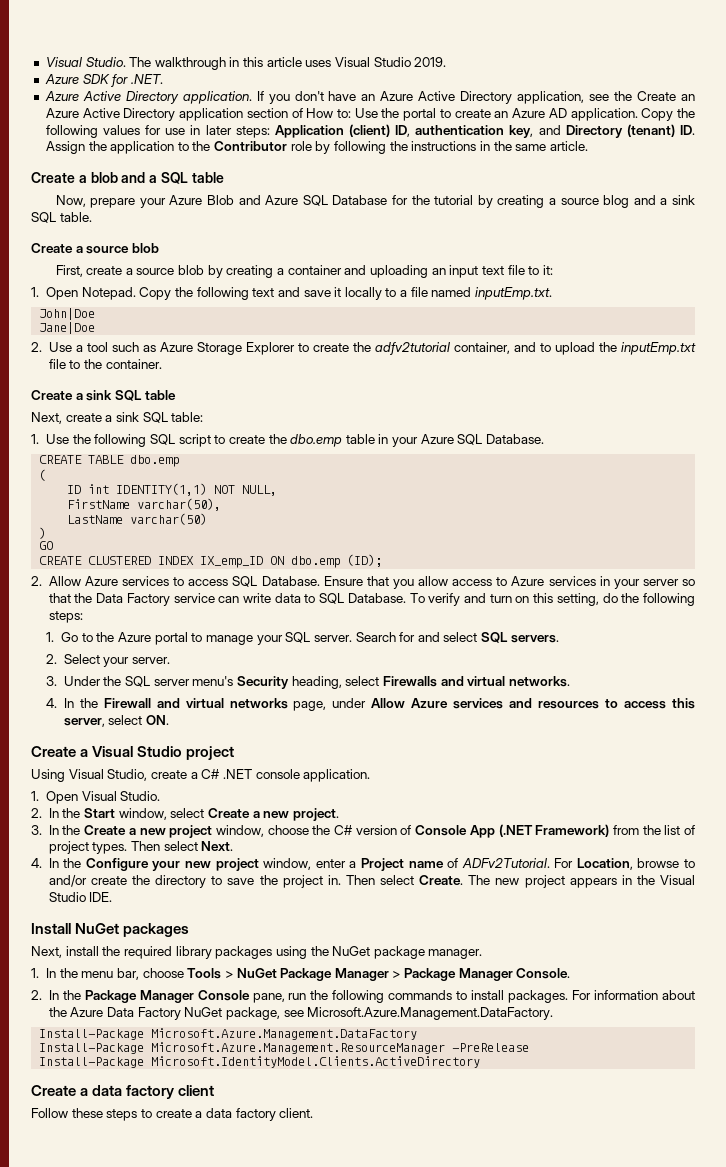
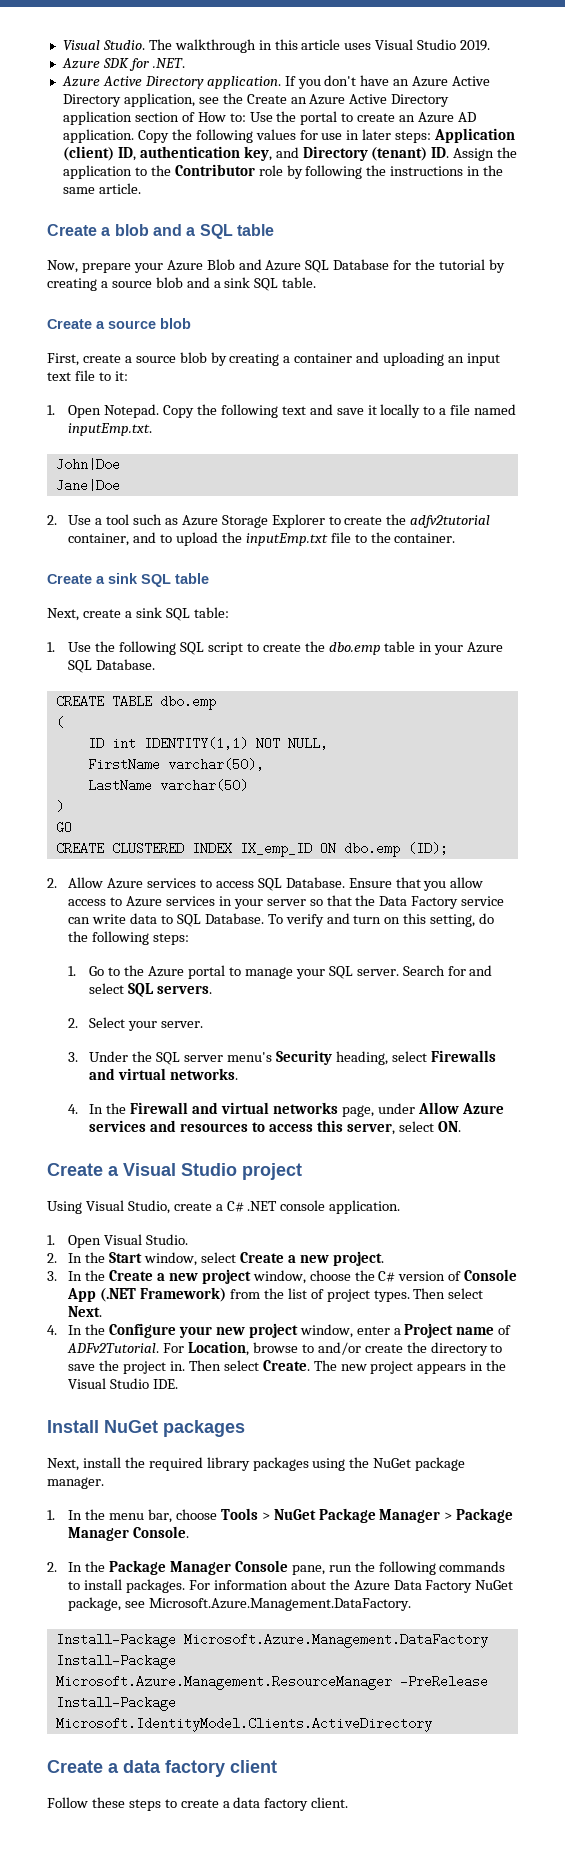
[603,195,630,208] blog -> [155,277,183,288] blob

